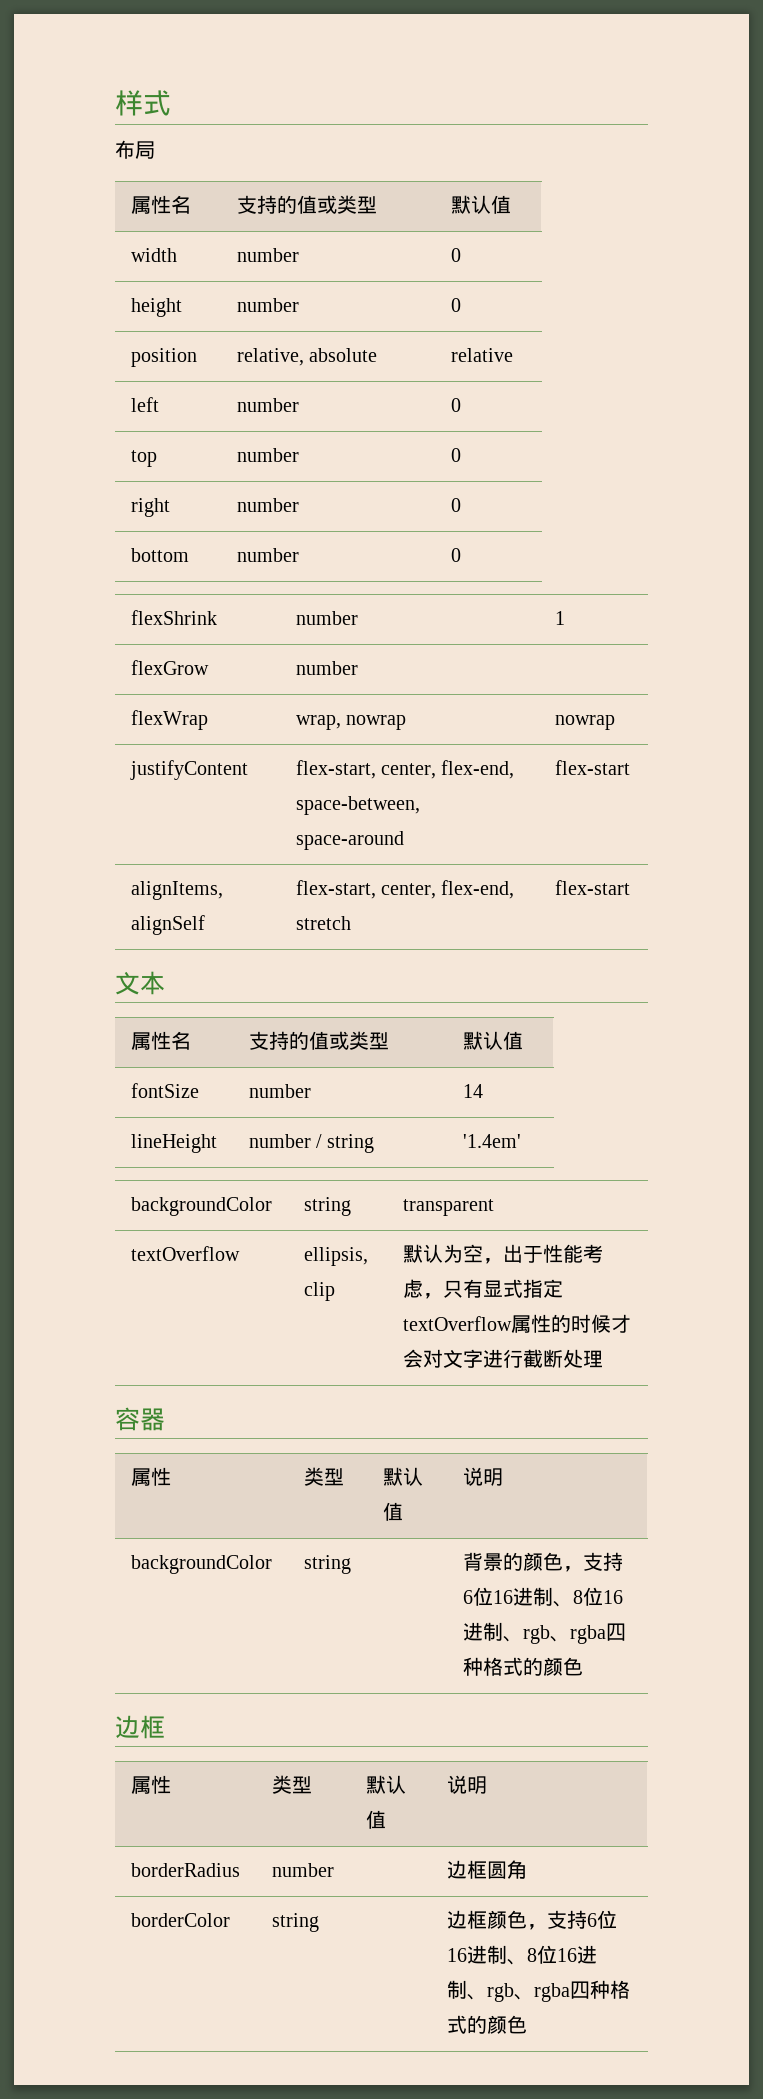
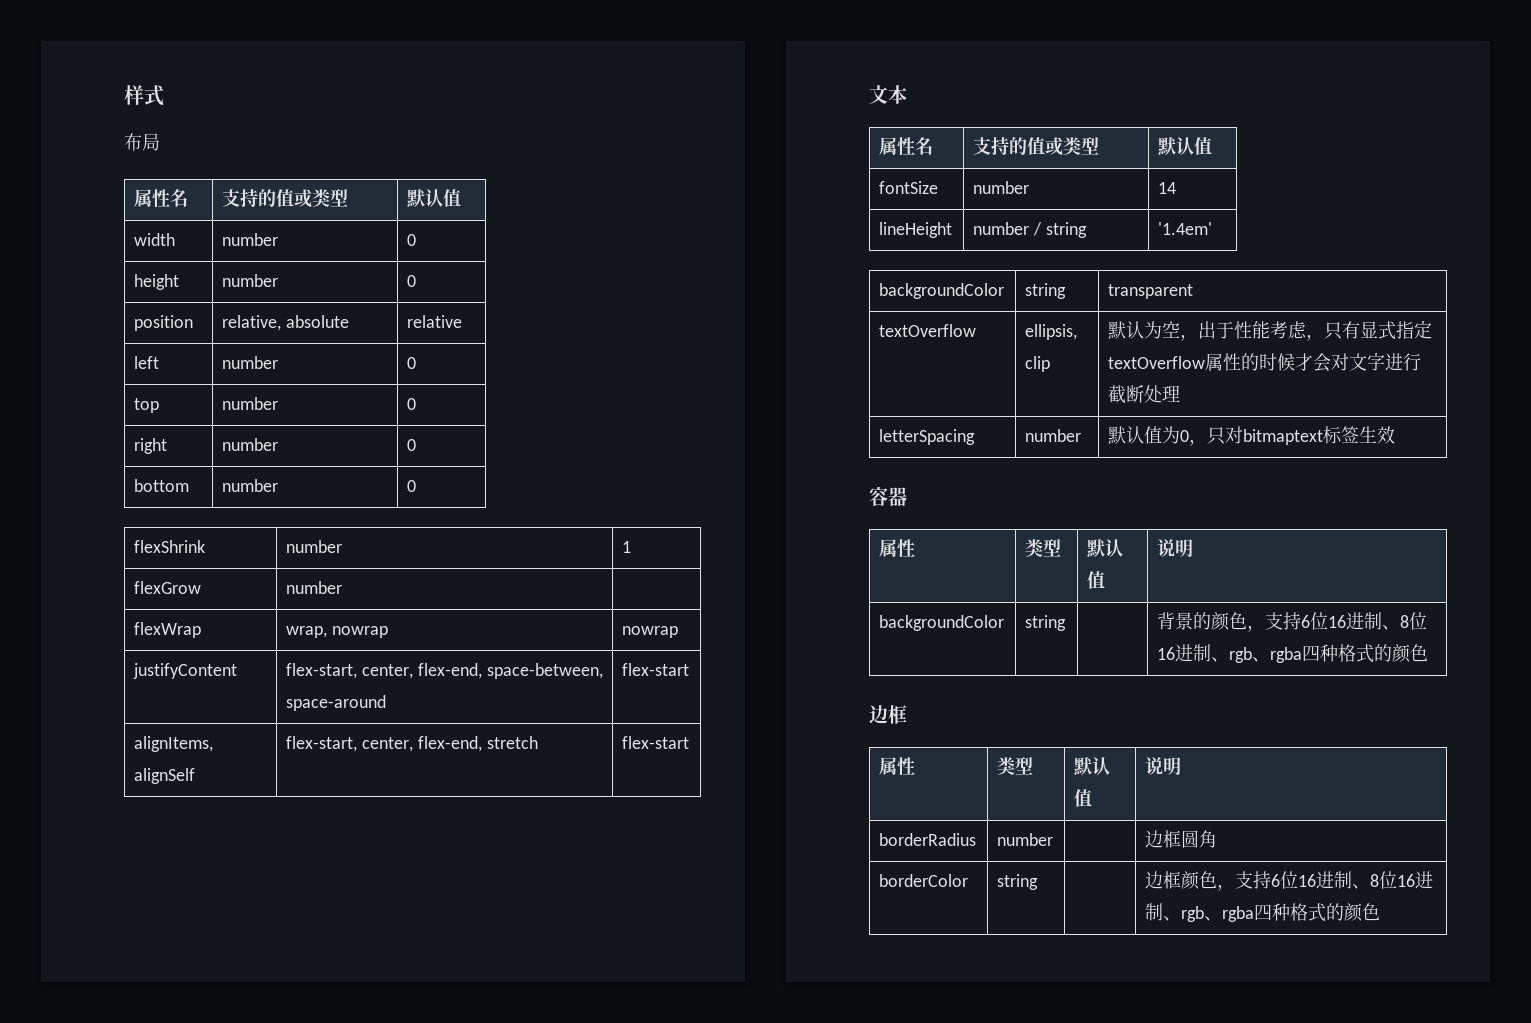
(603, 1359) none -> [879,429,976,445] [1025,429,1082,442] [1108,426,1396,446] // letterSpacing | number | 默认值为0，只对bitmaptext标签生效

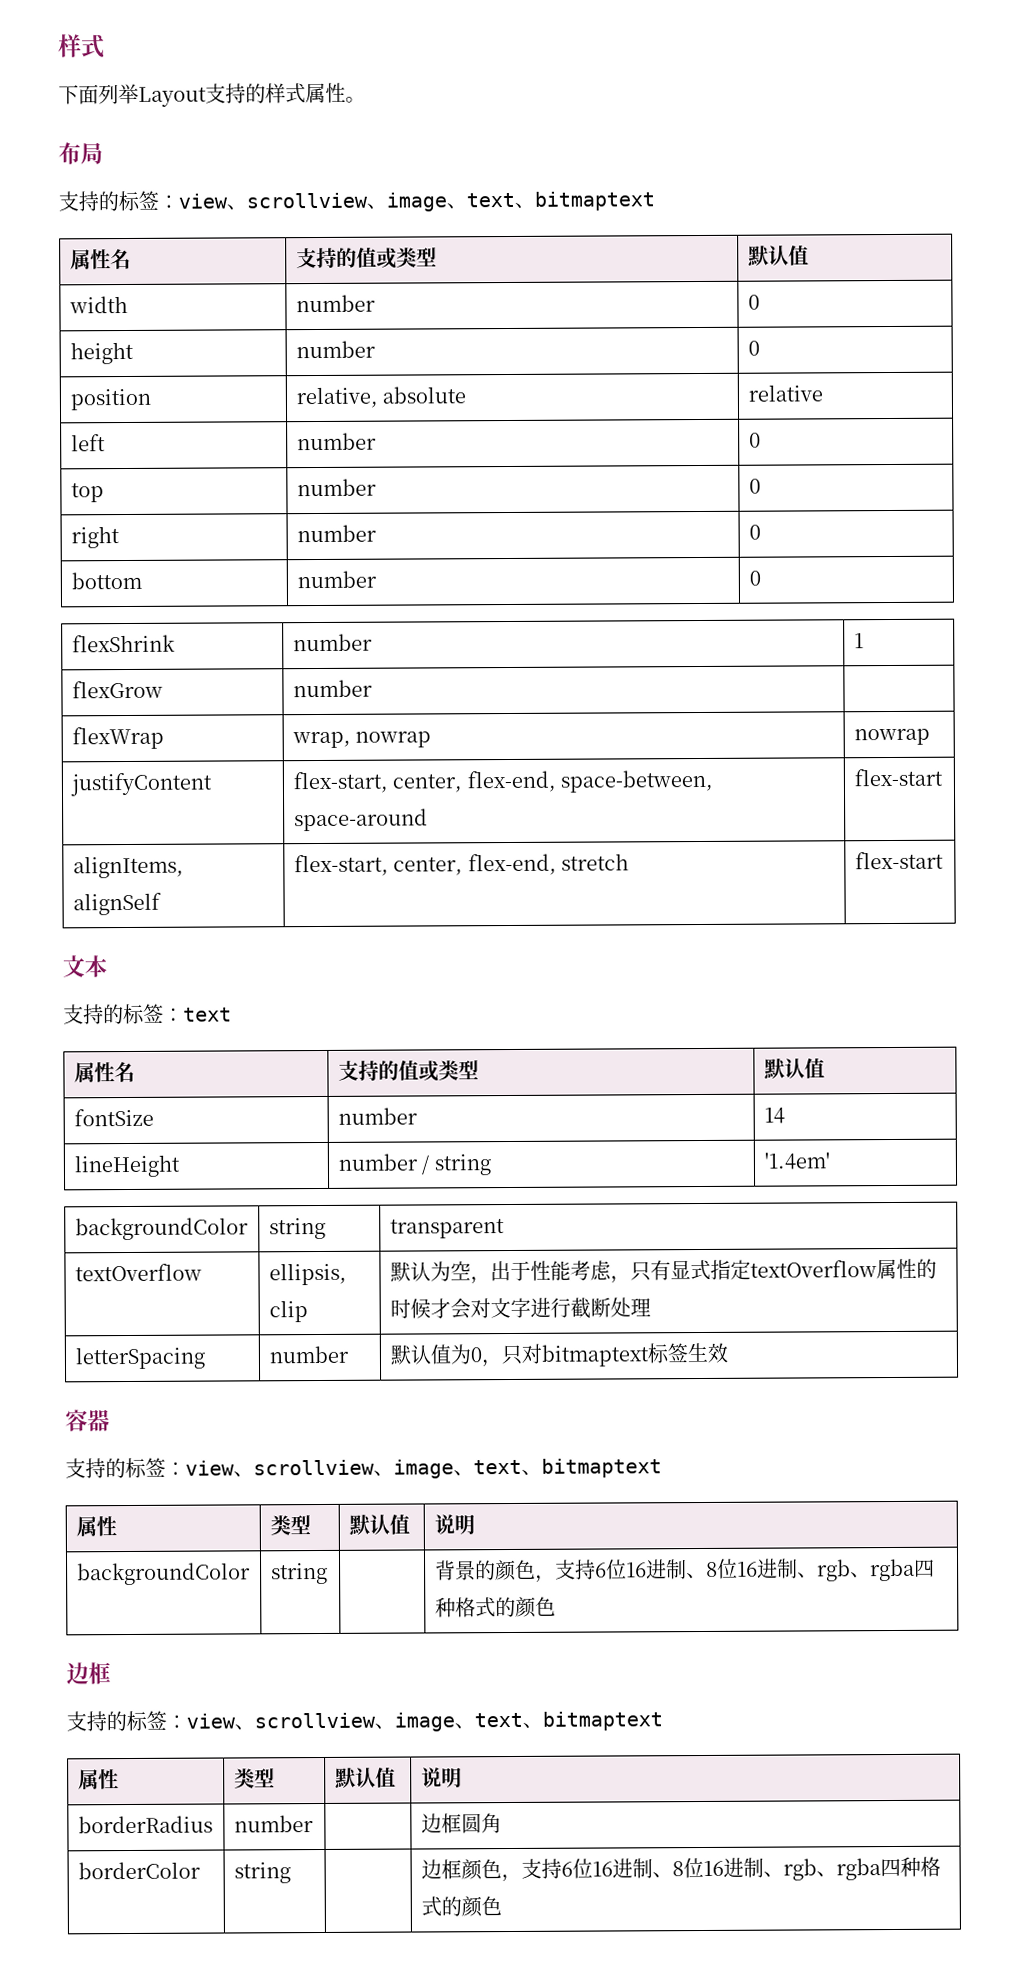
[124,133,160,151] 布局 -> [58,82,366,107] [58,142,103,165] [58,190,655,212] 下面列举Layout支持的样式属性。 // 布局 // 支持的标签：view、scrollview、image、text、bitmaptext
(907, 94) none -> [63,1003,232,1025] // 支持的标签：text
(907, 496) none -> [65,1457,662,1479] // 支持的标签：view、scrollview、image、text、bitmaptext
(907, 714) none -> [66,1710,663,1732] // 支持的标签：view、scrollview、image、text、bitmaptext

